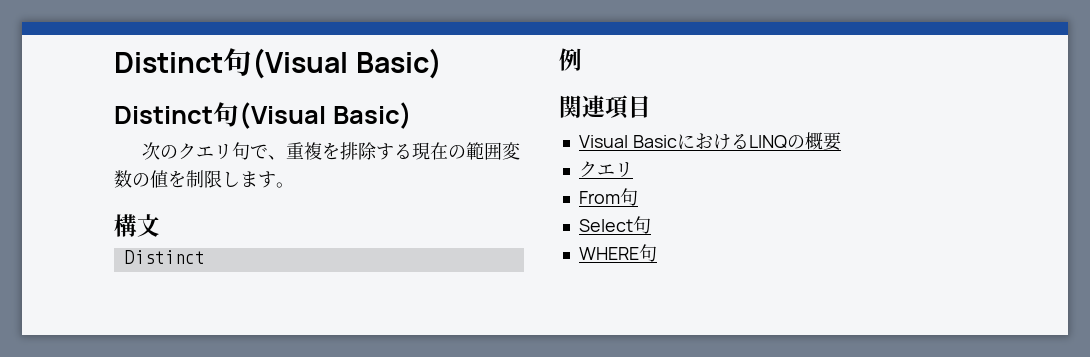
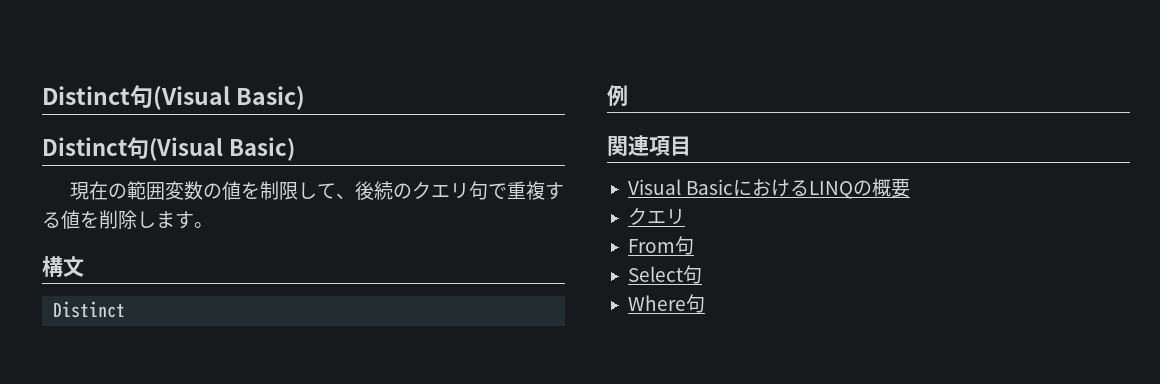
[142,142,413,160] 次のクエリ句で、重複を排除する -> (295, 149) none
(240, 179) none -> [316,181,564,200] [42,210,156,229] て、後続のクエリ句で重複する値を削除し
[578,247,639,260] WHERE -> [627,295,686,311] Where

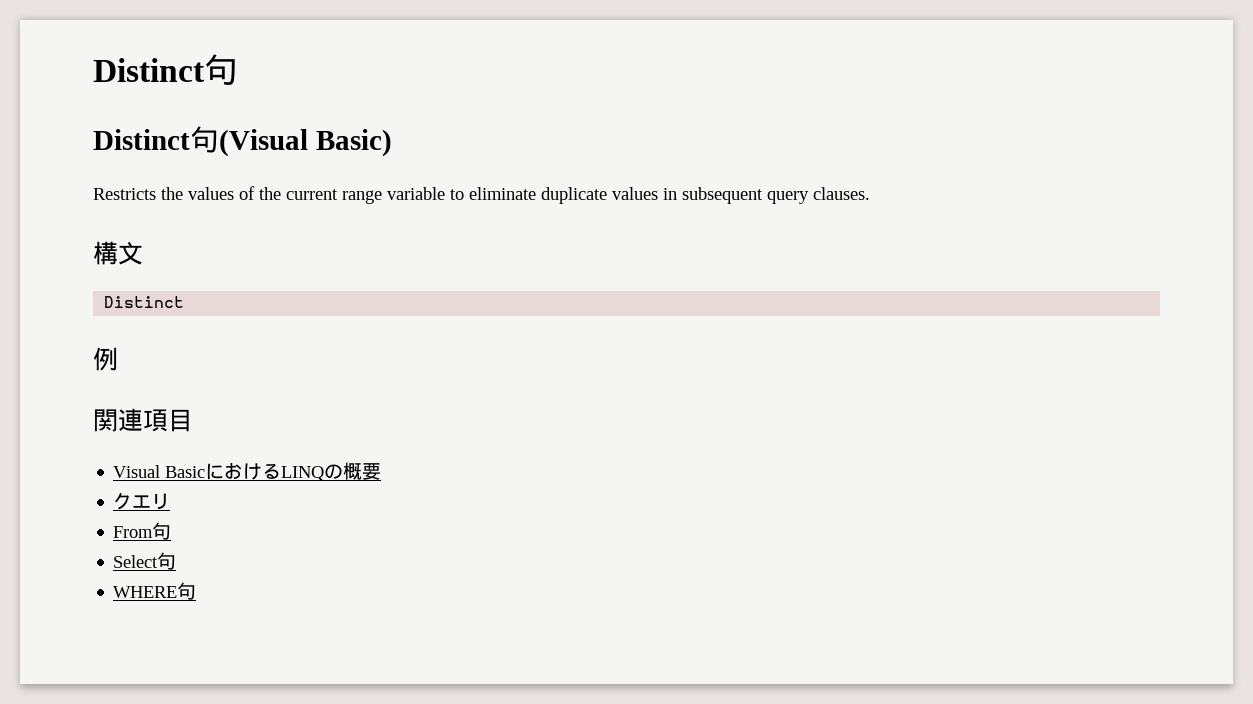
[42,85,306,110] [42,137,295,161] [69,181,564,200] [42,210,213,229] Distinct句(Visual Basic) // Distinct句(Visual Basic) // 現在の範囲変数の値を制限して、後続のクエリ句で重複する値を削除します。 -> [93,54,238,85] [93,126,392,157] [93,186,870,204] Distinct句 // Distinct句(Visual Basic) // Restricts the values of the current range variable to eliminate duplicate values in subsequent query clauses.
[627,295,686,311] Where -> [113,586,178,598] WHERE

